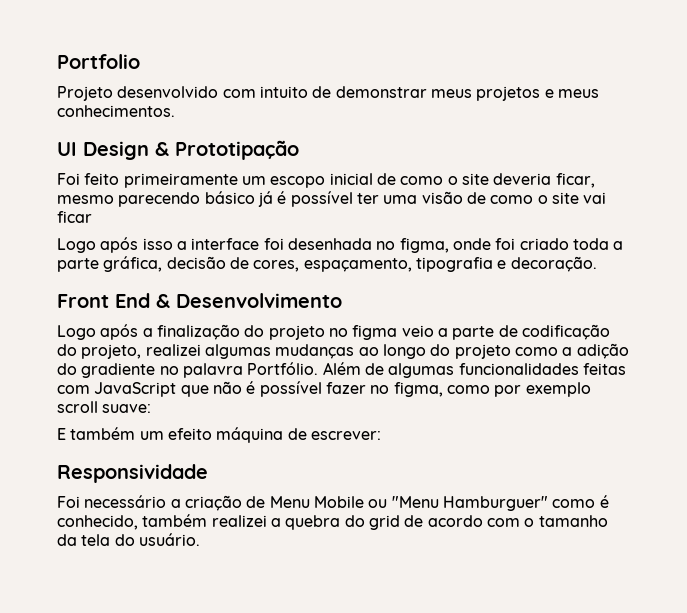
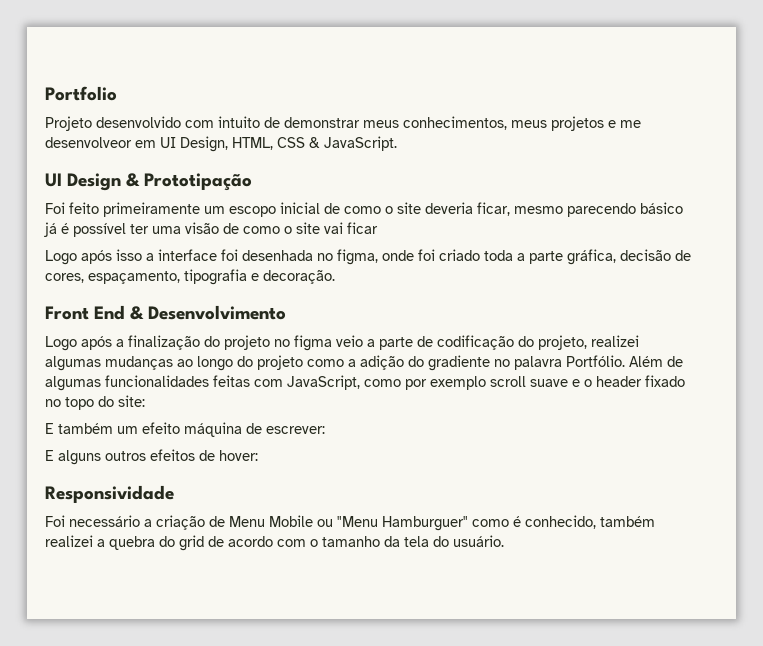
[476,86,599,101] [57,105,175,117] projetos e meus conhecimentos. -> [403,116,641,131] [45,136,397,152] conhecimentos, meus projetos e me desenvolveor em UI Design, HTML, CSS & JavaScript.
[94,381,591,397] [57,401,152,413] JavaScript que não é possível fazer no figma, como por exemplo scroll suave: -> [287,375,685,390] [45,395,145,410] JavaScript, como por exemplo scroll suave e o header fixado no topo do site:
(381, 435) none -> [45,449,258,465] // E alguns outros efeitos de hover:

